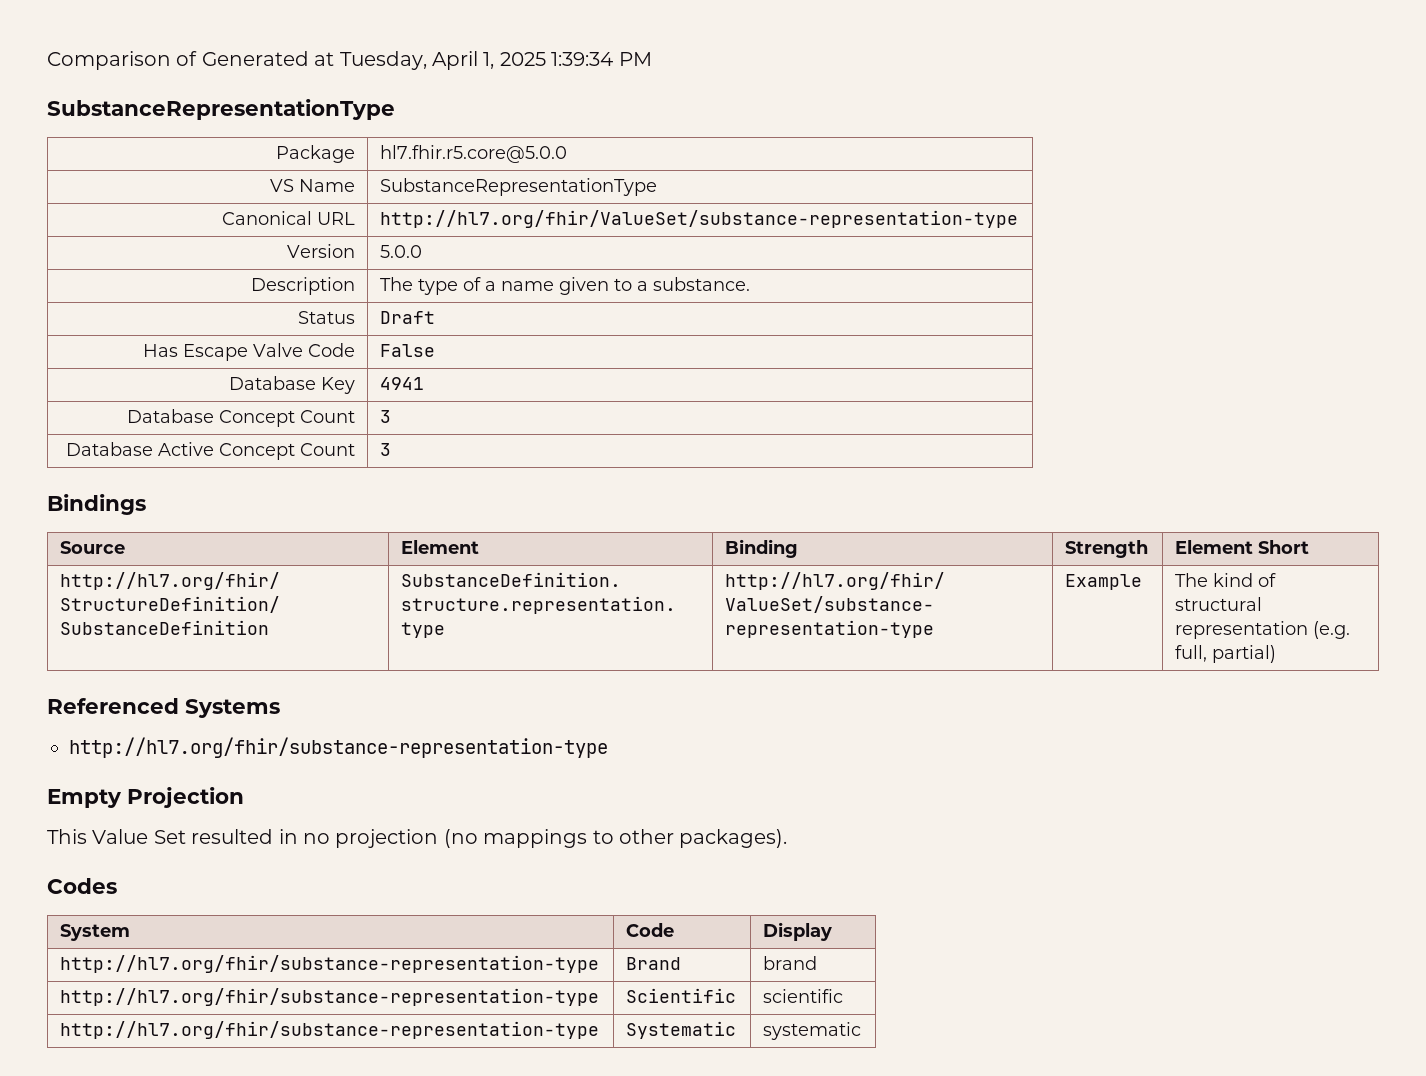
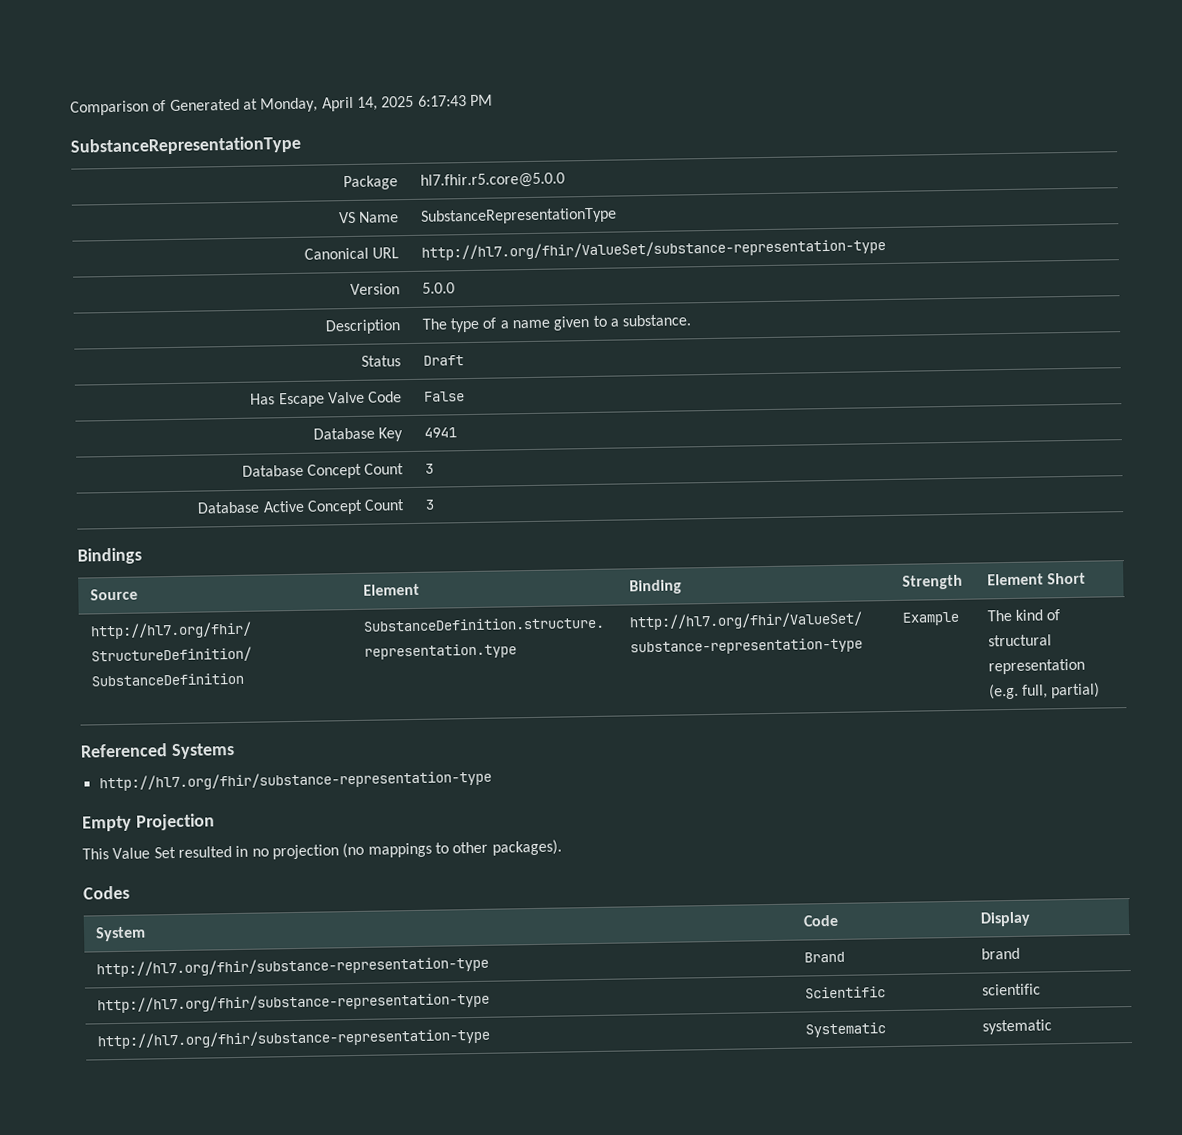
[339,51,614,70] Tuesday, April 1, 2025 1:39:34 -> [260,95,467,113] Monday, April 14, 2025 6:17:43

